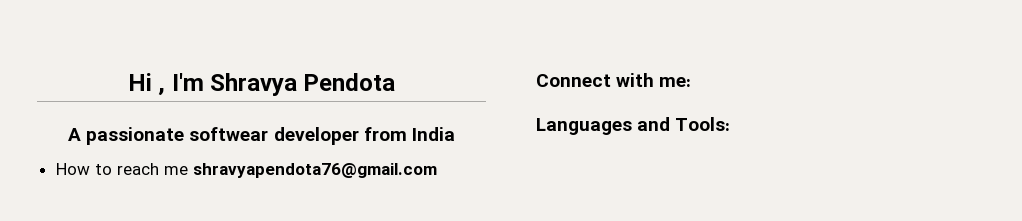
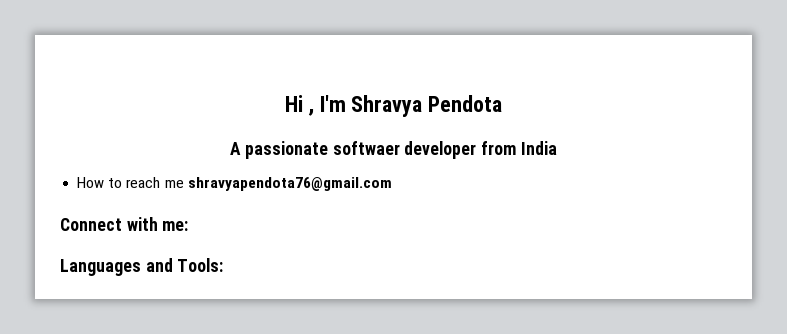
[189,127,269,141] softwear -> [332,141,400,155] softwaer

